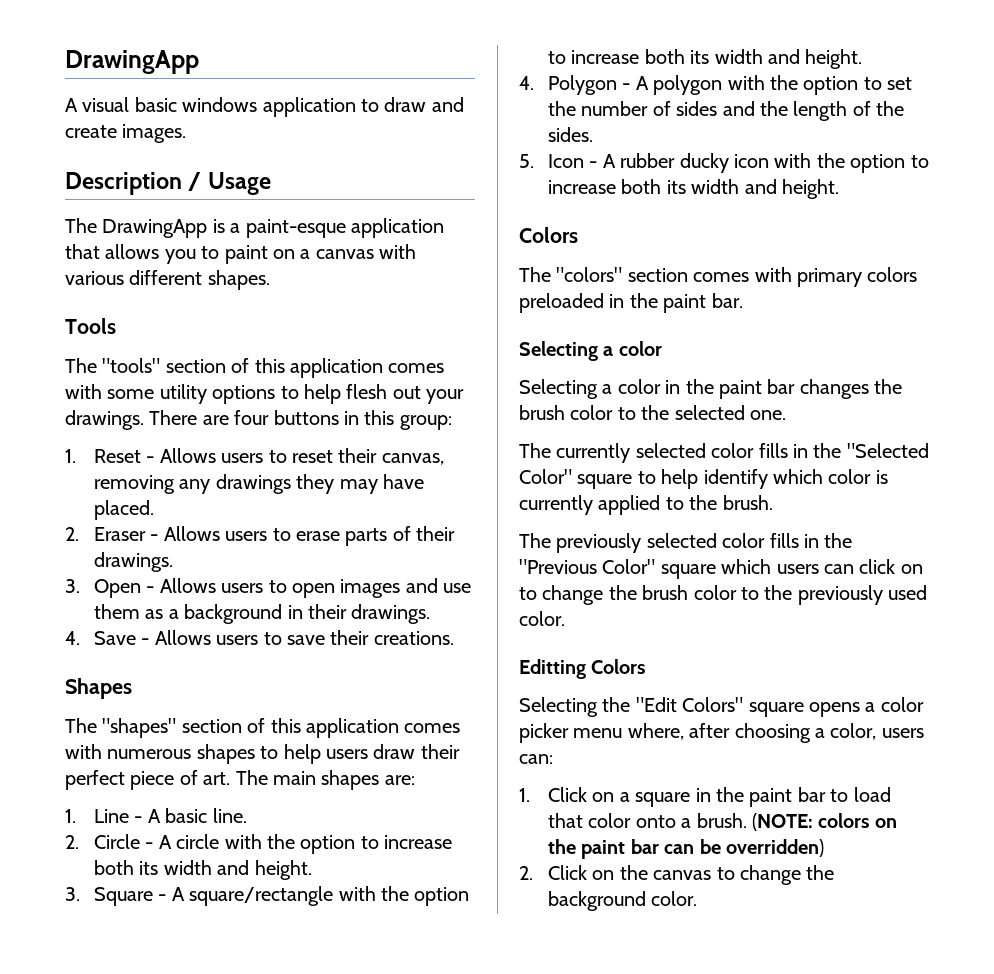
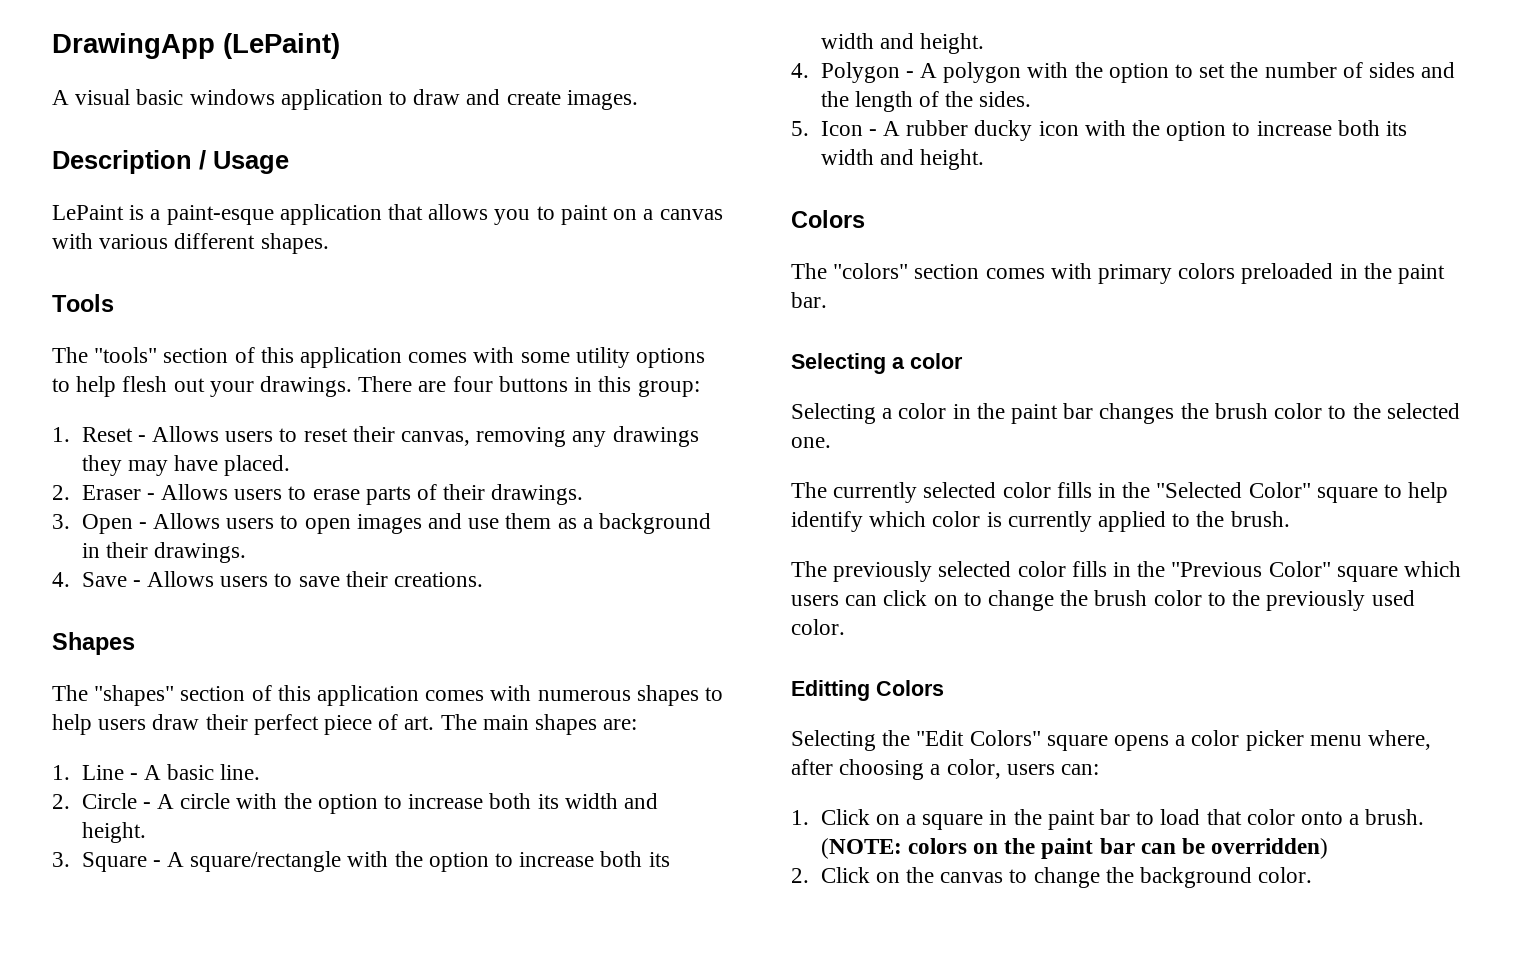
[65,50,199,74] DrawingApp -> [52,33,340,59] DrawingApp (LePaint)
[65,218,208,238] The DrawingApp -> [52,205,124,220] LePaint

